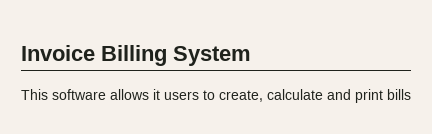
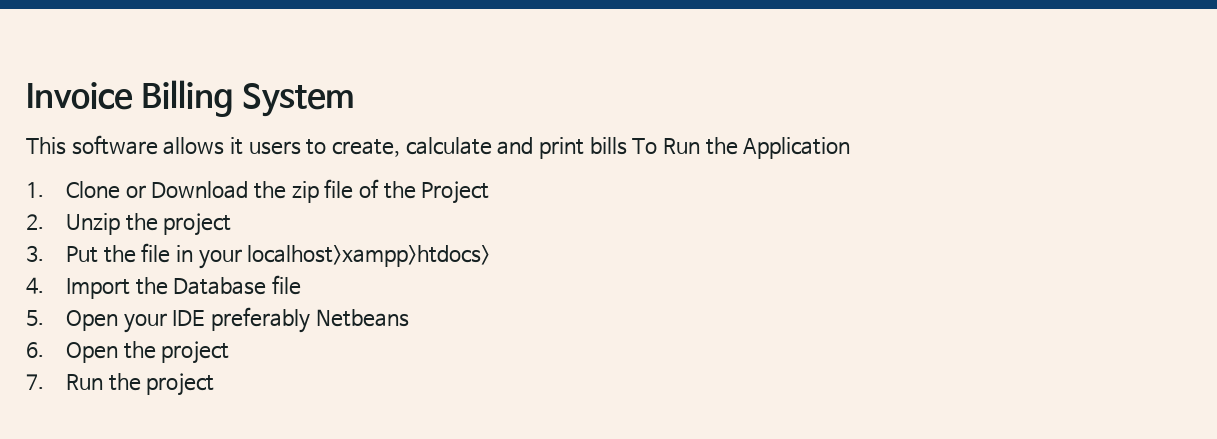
(411, 94) none -> [632,137,851,159] [26,179,490,204] [26,213,232,236] [26,243,491,269] [26,275,302,299] [26,307,409,333] [26,341,230,364] [26,373,215,396] To Run the Application // 1. Clone or Download the zip file of the Project // 2. Unzip the project // 3. Put the file in your localhost>xampp>htdocs> // 4. Import the Database file // 5. Open your IDE preferably Netbeans // 6. Open the project // 7. Run the project

